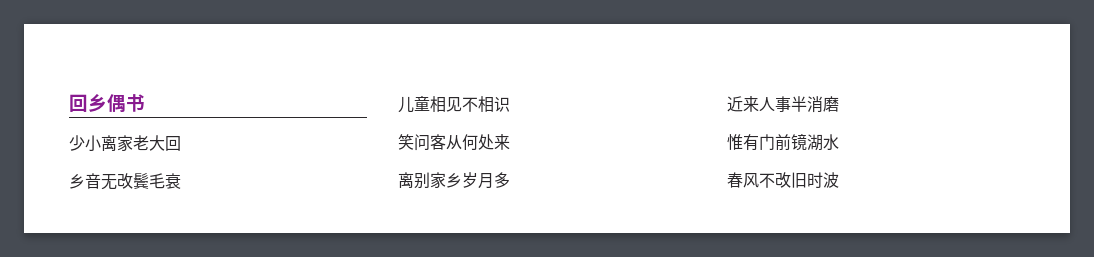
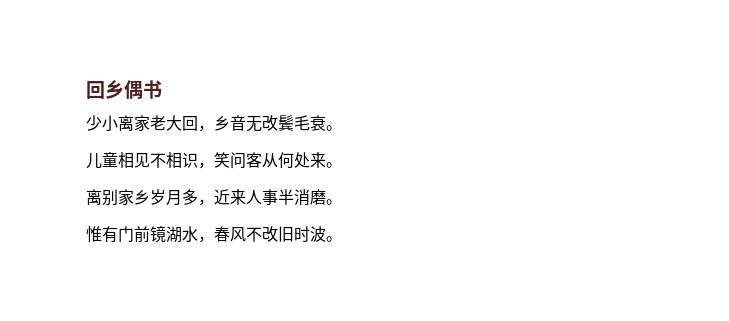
(181, 143) // -> [198,125,214,132] ，
(181, 181) none -> [326,125,342,131] 。
(510, 104) // -> [198,162,214,169] ，
(510, 142) none -> [326,162,342,168] 。
(510, 180) // -> [198,199,214,206] ，
(839, 104) none -> [326,199,342,205] 。
(839, 142) // -> [198,236,214,243] ，
(839, 180) none -> [326,236,342,242] 。

